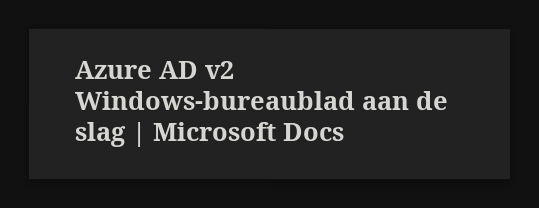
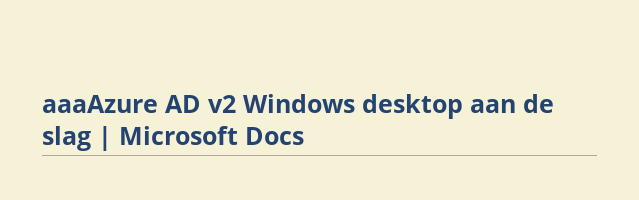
[75,60,153,79] Azure -> [42,95,158,113] aaaAzure
[74,90,356,111] Windows-bureaublad -> [243,94,463,119] Windows desktop

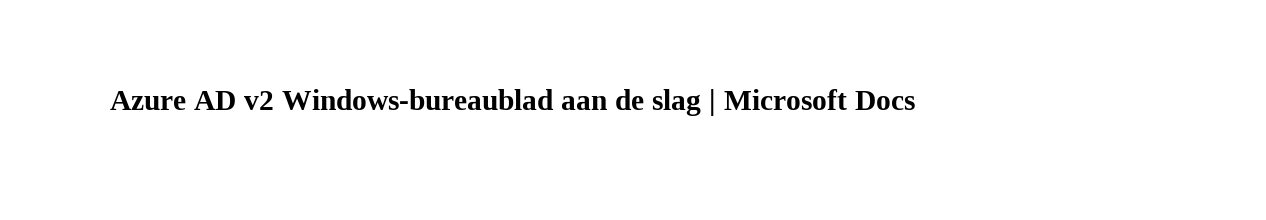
[42,95,158,113] aaaAzure -> [110,91,186,110] Azure
[243,94,463,119] Windows desktop -> [281,89,554,110] Windows-bureaublad

